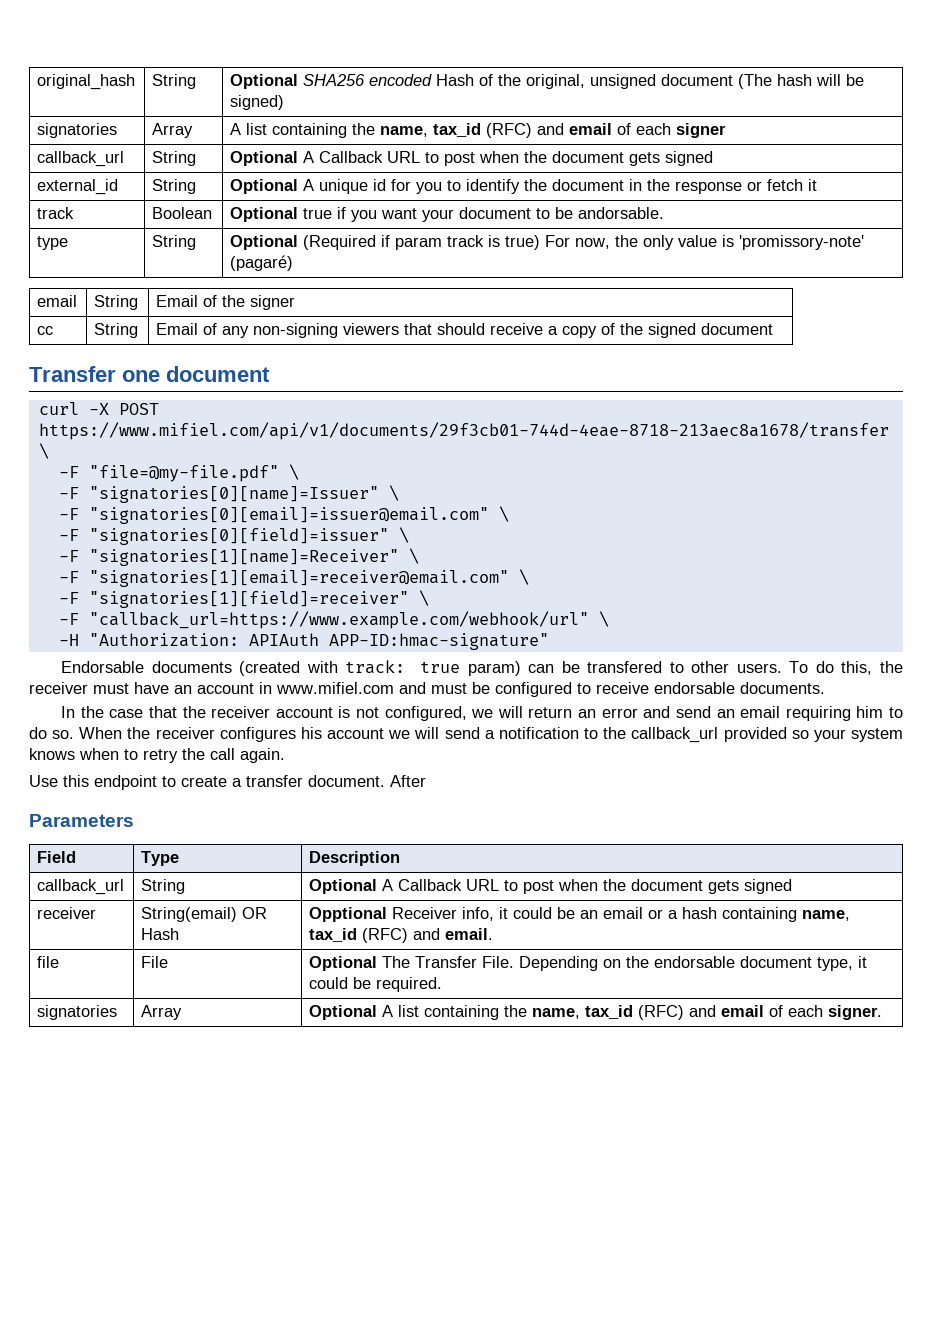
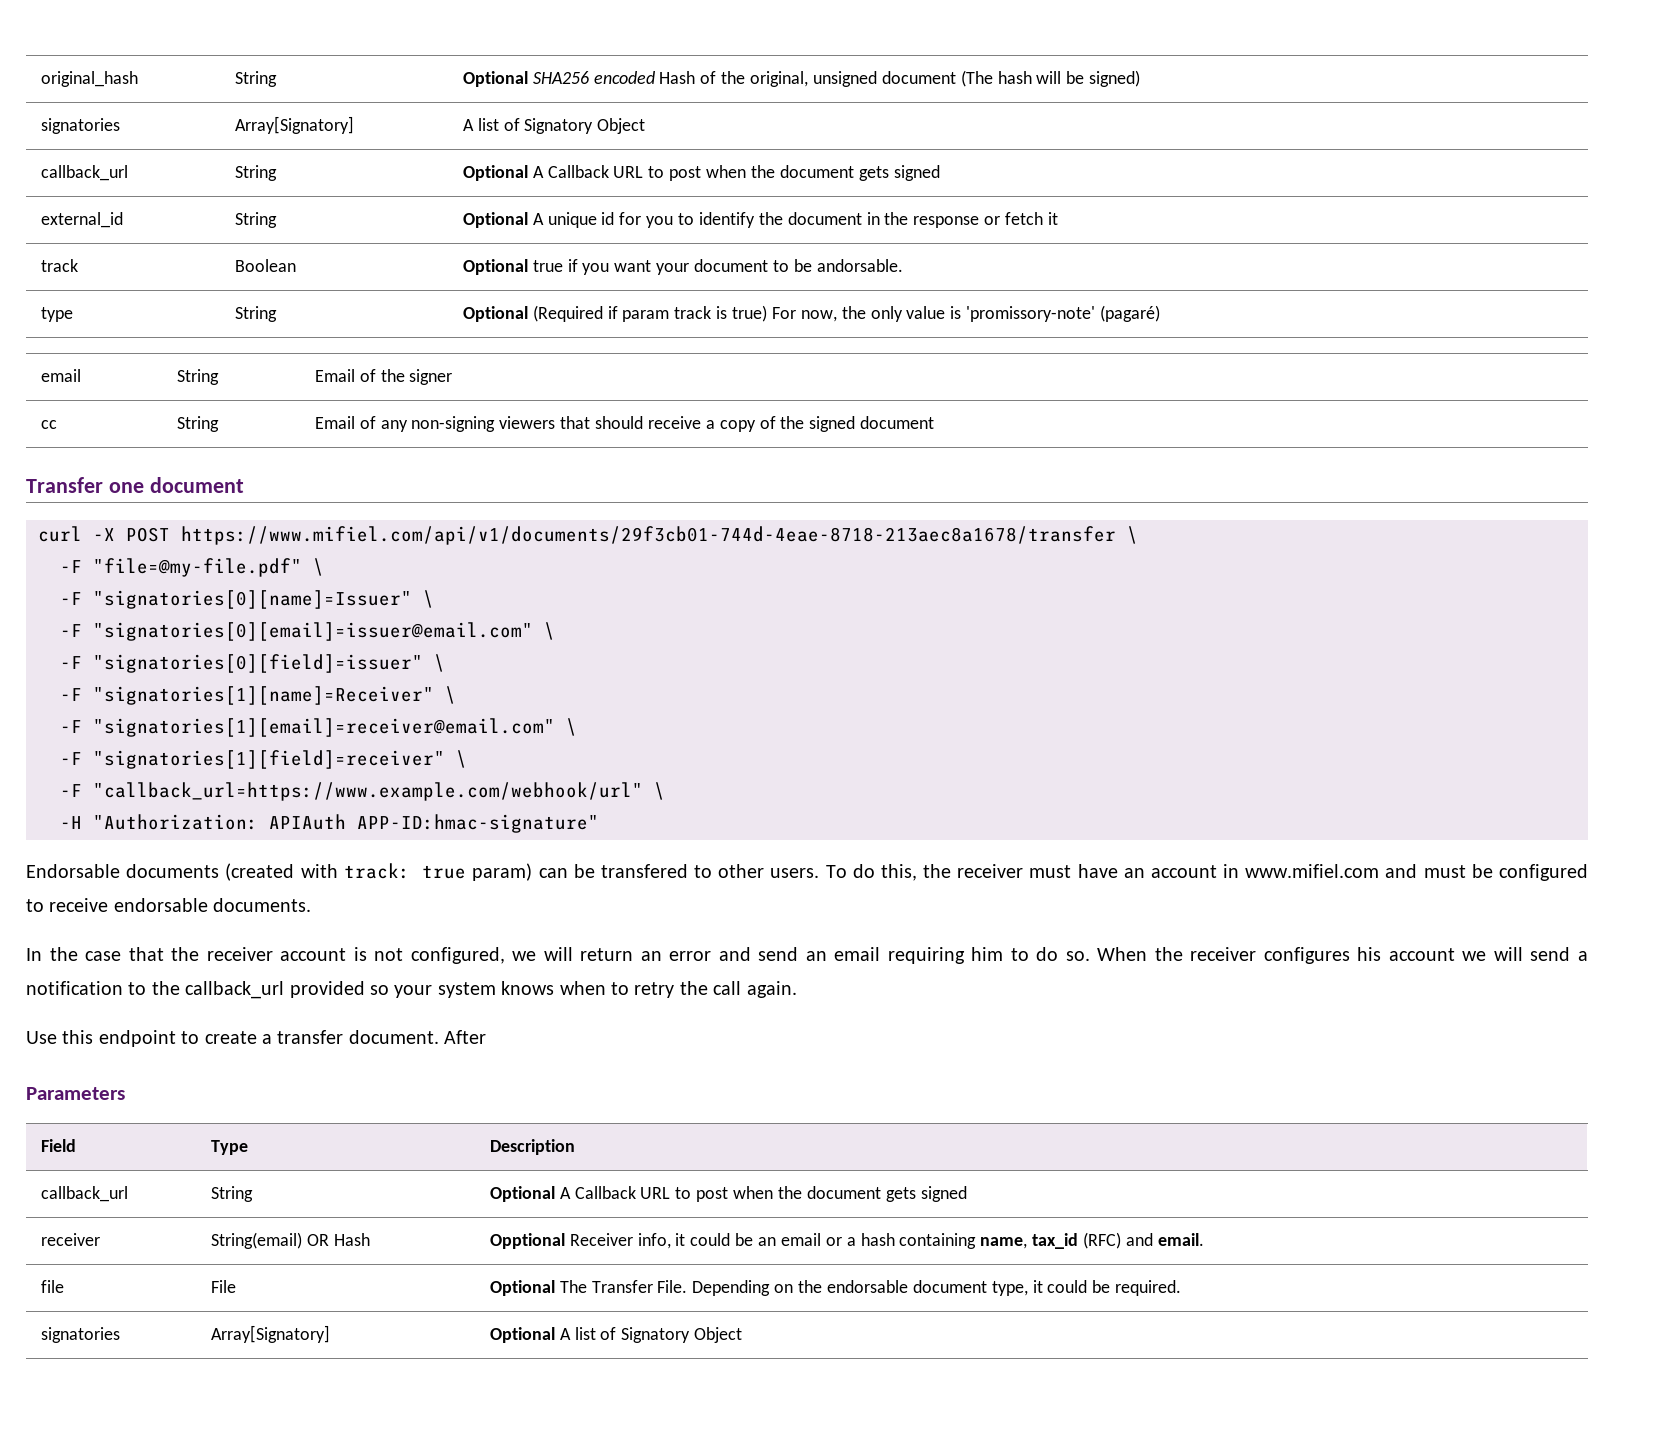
[152,123,194,138] [230,123,727,138] Array | A list containing the name, tax_id (RFC) and email of each signer -> [234,116,354,134] [462,118,646,134] Array[Signatory] | A list of Signatory Object
[141,1005,183,1020] Array -> [210,1325,330,1343] Array[Signatory]
[424,1005,883,1020] containing the name, tax_id (RFC) and email of each signer. -> [600,1327,743,1343] of Signatory Object

